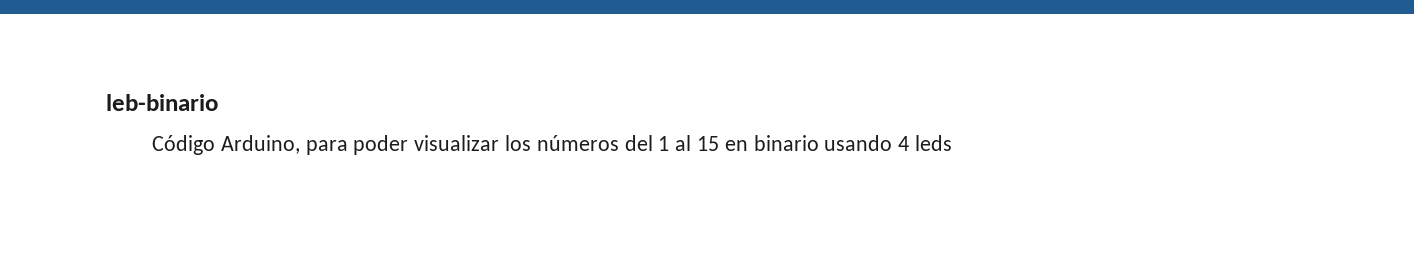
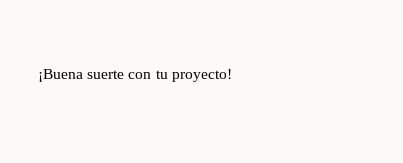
[106,94,218,111] [151,135,952,155] leb-binario // Código Arduino, para poder visualizar los números del 1 al 15 en binario usando 4 leds -> [38,69,232,82] ¡Buena suerte con tu proyecto!

